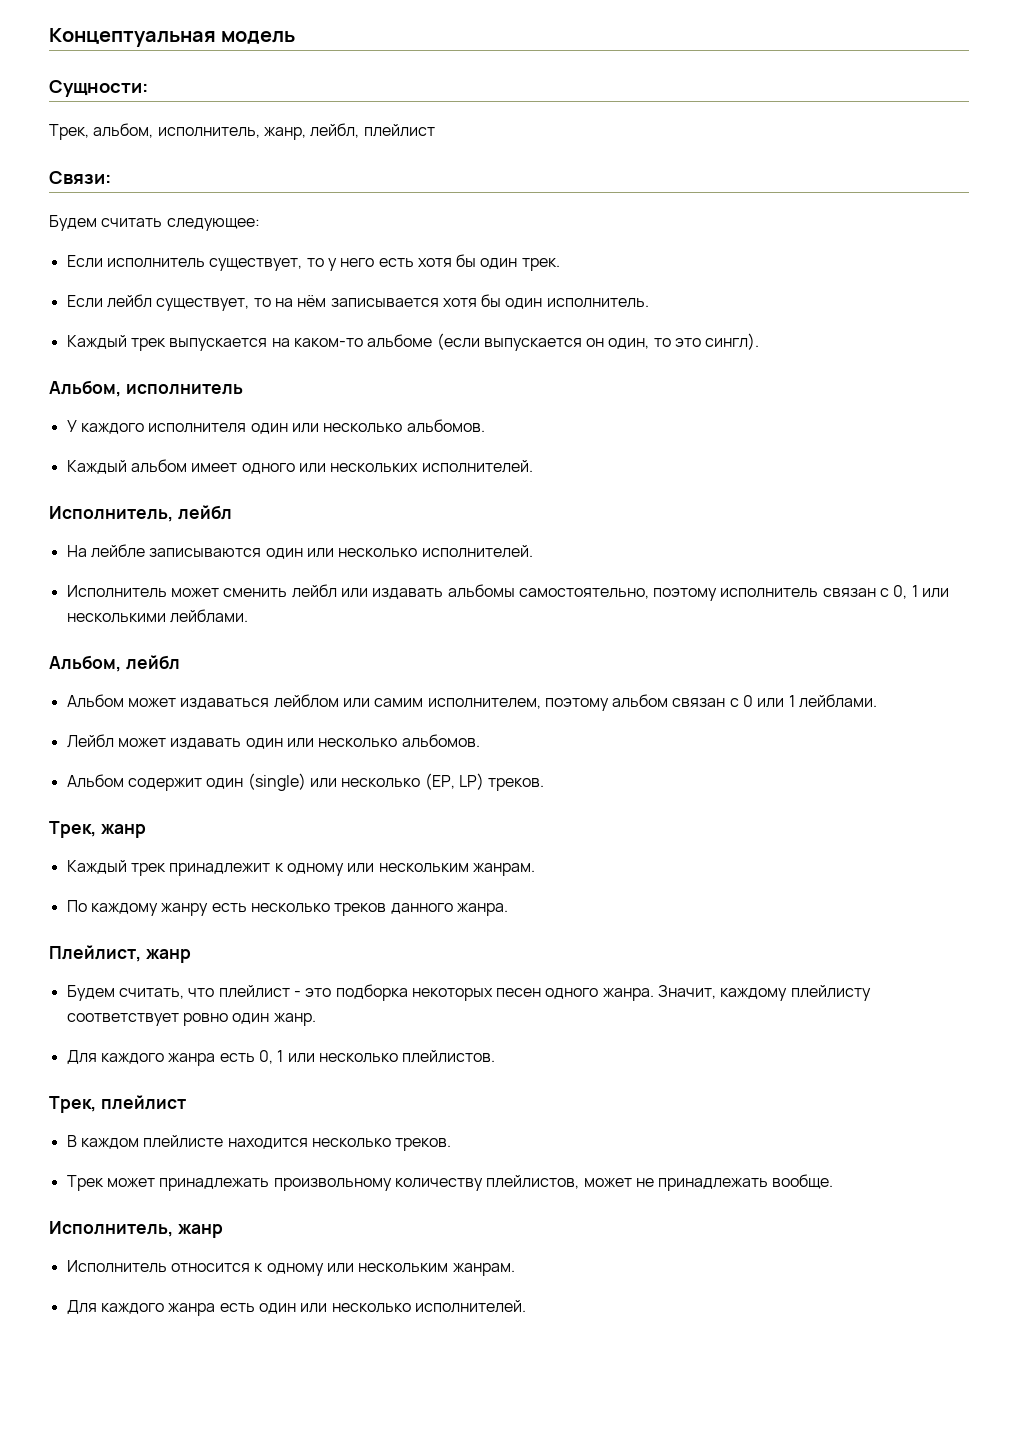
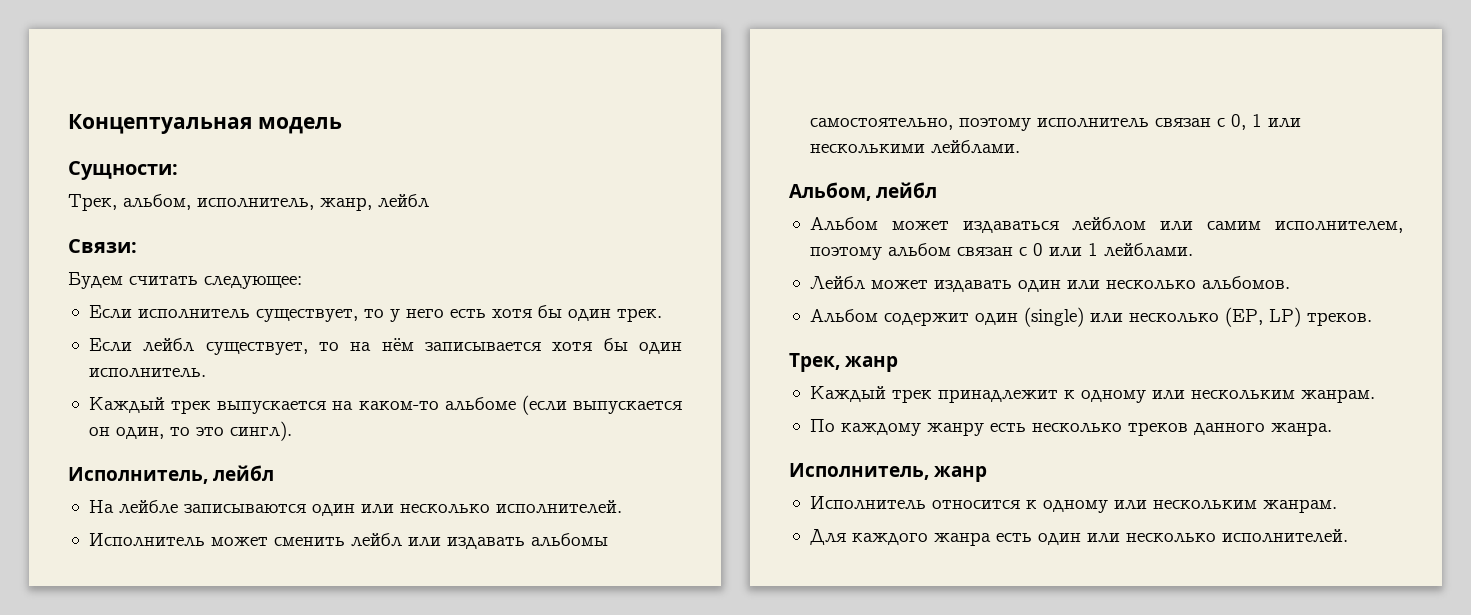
[310,123,435,138] лейбл, плейлист -> [378,194,429,208] лейбл
[49,380,243,397] [66,419,485,434] [66,459,533,474] // Альбом, исполнитель // У каждого исполнителя один или несколько альбомов. // Каждый альбом имеет одного или нескольких исполнителей. -> (292, 431) none
[49,945,191,963] [66,984,871,1001] [66,1013,316,1026] [66,1050,496,1066] [49,1095,186,1113] [66,1135,452,1151] [66,1174,834,1191] // Плейлист, жанр // Будем считать, что плейлист - это подборка некоторых песен одного жанра. Значит, каждому плейлисту соответствует ровно один жанр. // Для каждого жанра есть 0, 1 или несколько плейлистов. // Трек, плейлист // В каждом плейлисте находится несколько треков. // Трек может принадлежать произвольному количеству плейлистов, может не принадлежать вообще. -> (1332, 429) none

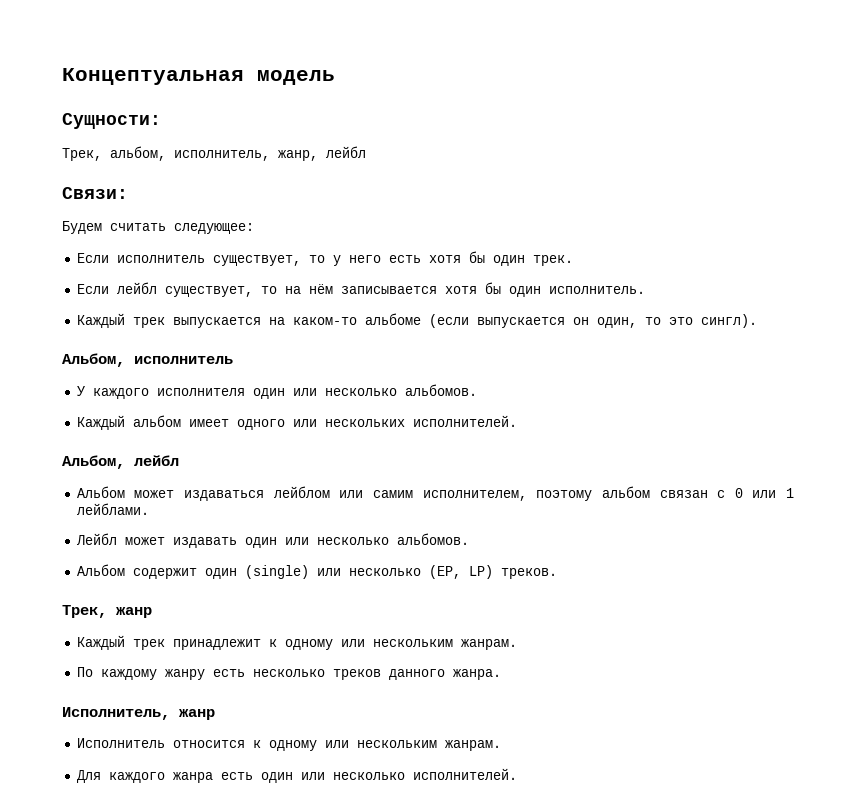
[68,465,275,484] [88,500,622,516] [88,533,608,549] [809,114,1301,131] [809,140,1020,154] Исполнитель, лейбл // На лейбле записываются один или несколько исполнителей. // Исполнитель может сменить лейбл или издавать альбомы самостоятельно, поэтому исполнитель связан с 0, 1 или несколькими лейблами. -> [62,353,233,367] [76,384,477,399] [76,415,517,430] Альбом, исполнитель // У каждого исполнителя один или несколько альбомов. // Каждый альбом имеет одного или нескольких исполнителей.

